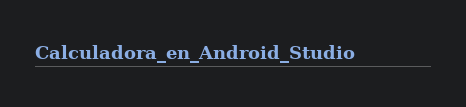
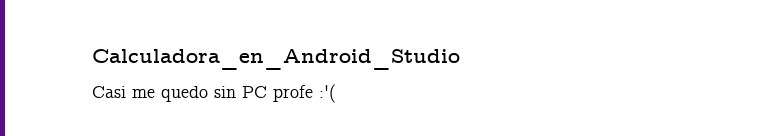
(355, 54) none -> [92,84,336,103] // Casi me quedo sin PC profe :'(

